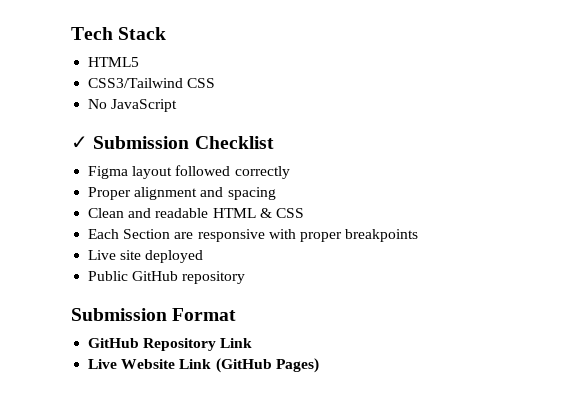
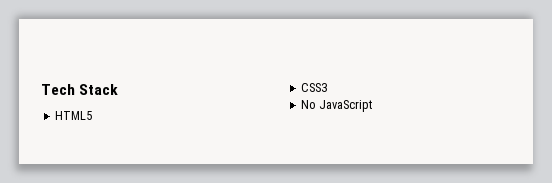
[88,78,216,88] CSS3/Tailwind CSS -> [300,83,327,92] CSS3
[71,136,274,149] [88,165,290,179] [88,187,276,200] [88,208,304,218] [88,229,419,242] [88,250,204,263] [88,271,246,284] [71,308,237,321] [88,338,253,351] [88,358,319,373] // ✓ Submission Checklist // Figma layout followed correctly // Proper alignment and spacing // Clean and readable HTML & CSS // Each Section are responsive with proper breakpoints // Live site deployed // Public GitHub repository // Submission Format // GitHub Repository Link // Live Website Link (GitHub Pages) -> (373, 106) none

